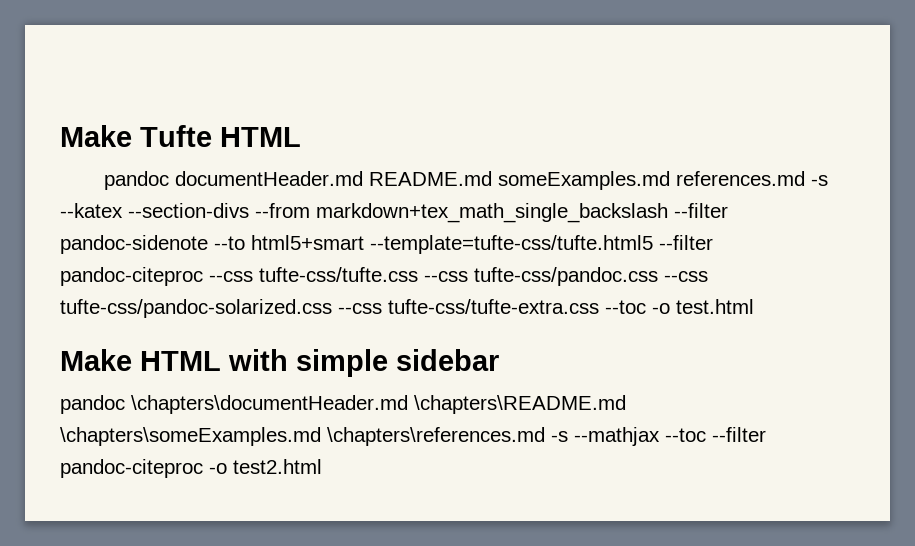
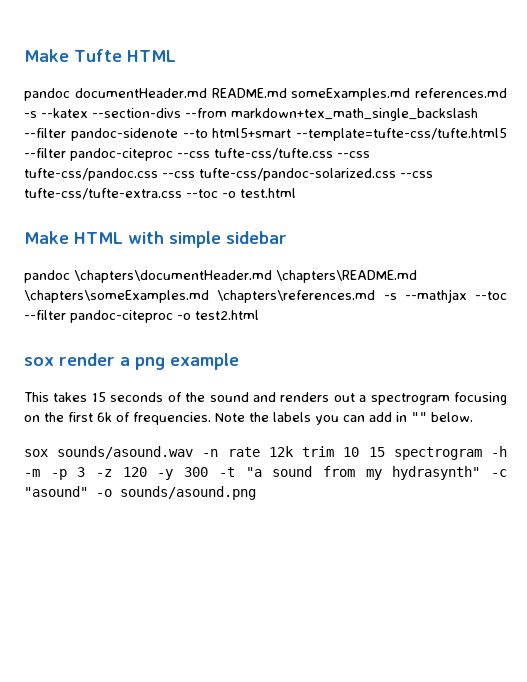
(322, 466) none -> [24,353,239,370] [24,392,508,405] [24,412,473,425] [24,446,508,460] [24,466,507,480] [24,486,256,500] // sox render a png example // This takes 15 seconds of the sound and renders out a spectrogram focusing on the first 6k of frequencies. Note the labels you can add in "" below. // sox sounds/asound.wav -n rate 12k trim 10 15 spectrogram -h -m -p 3 -z 120 -y 300 -t "a sound from my hydrasynth" -c "asound" -o sounds/asound.png

